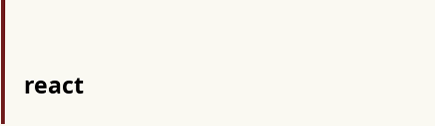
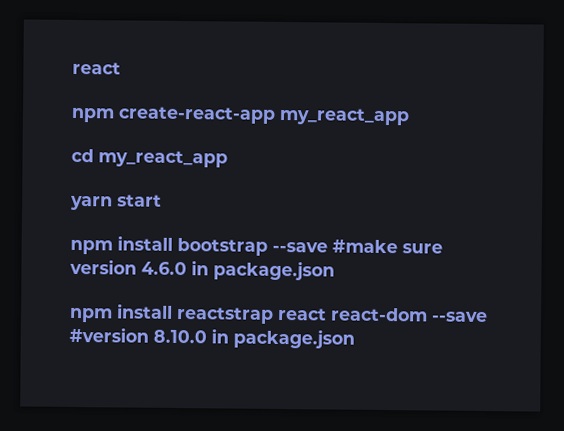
[23,77,84,94] react -> [72,61,121,75] [71,106,410,126] [71,148,228,168] [70,194,162,211] [70,235,443,256] [69,258,335,281] [69,303,488,324] [69,326,355,349] react // npm create-react-app my_react_app // cd my_react_app // yarn start // npm install bootstrap --save #make sure version 4.6.0 in package.json // npm install reactstrap react react-dom --save #version 8.10.0 in package.json

